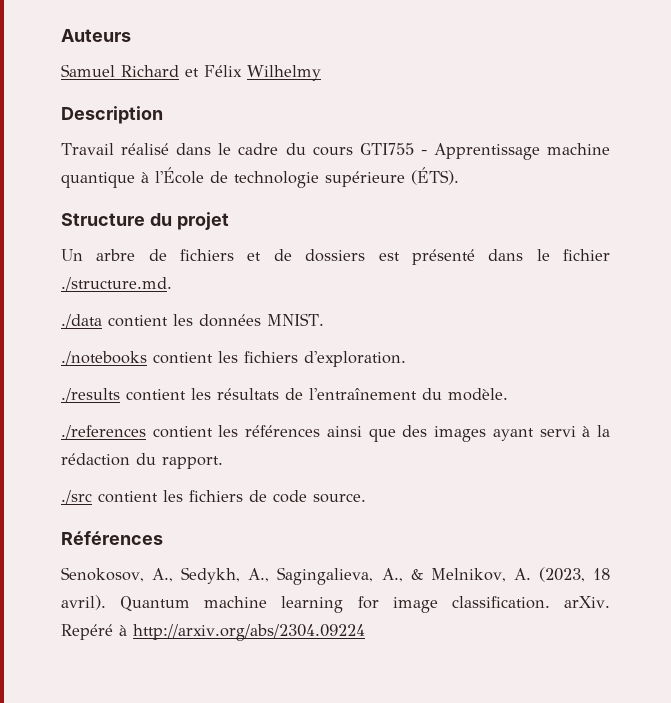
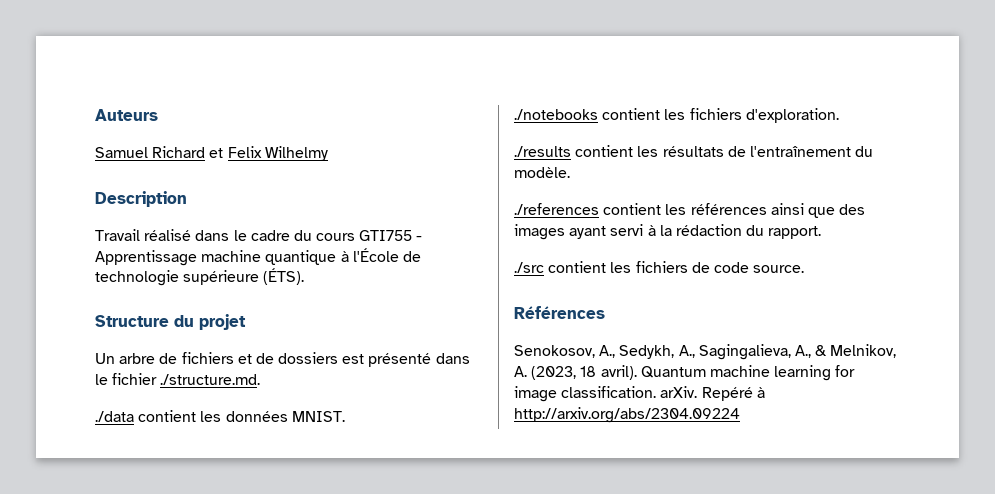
[204,65,242,77] Félix -> [227,146,262,158] Felix

